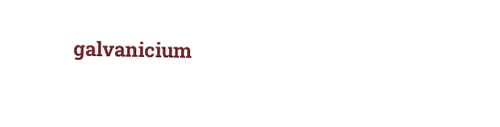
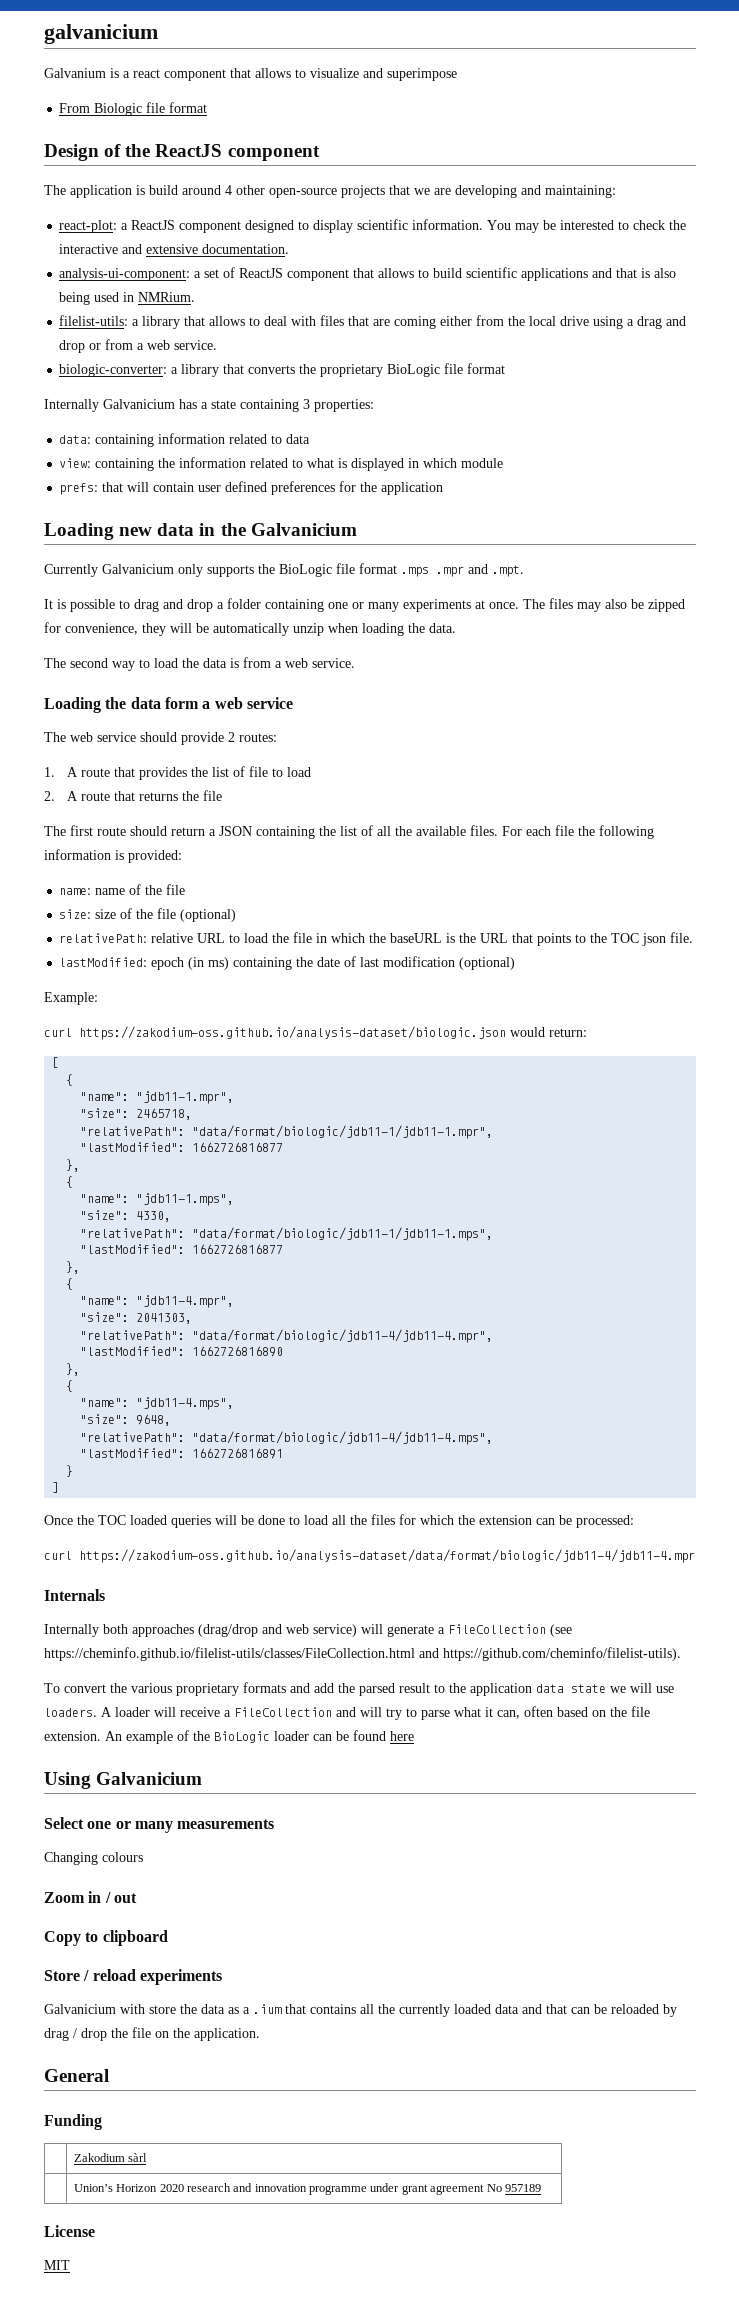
(193, 51) none -> [44,68,457,81] [59,102,208,116] [44,144,320,161] [44,185,616,198] [59,219,687,233] [59,244,290,254] [59,267,677,281] [59,292,196,305] [59,315,687,329] [59,339,218,353] [59,363,506,377] [44,399,374,412] [59,433,311,447] [59,457,504,471] [59,481,444,495] [44,523,357,540] [44,563,524,577] [44,598,685,612] [44,622,456,636] [44,657,355,671] [44,697,293,713] [44,732,277,745] [44,766,311,780] [44,790,222,801] [44,825,654,839] [44,849,182,863] [59,884,186,895] [59,908,237,922] [59,932,694,946] [59,956,516,970] [44,992,98,1005] [44,1026,587,1040] [52,1057,60,1068] [66,1074,74,1086] [80,1091,235,1104] [80,1108,193,1120] [80,1125,494,1139] [80,1142,284,1152] [66,1159,81,1172] [66,1176,74,1188] [80,1193,235,1206] [80,1210,172,1222] [80,1227,494,1241] [80,1244,284,1254] [66,1261,81,1274] [66,1278,74,1290] [80,1295,235,1308] [80,1312,193,1324] [80,1329,494,1343] [80,1346,284,1357] [66,1363,81,1376] [66,1380,74,1392] [80,1397,235,1410] [80,1414,172,1426] [80,1431,494,1445] [80,1448,284,1459] [66,1465,74,1477] [52,1482,60,1493] [44,1514,634,1528] [44,1549,695,1563] [44,1589,105,1601] [44,1624,572,1637] [44,1647,681,1661] [44,1682,674,1696] [44,1706,650,1720] [44,1730,414,1744] [44,1772,203,1789] [44,1817,275,1833] [44,1852,143,1865] [44,1891,137,1903] [44,1930,168,1946] [44,1969,222,1985] [44,2004,677,2017] [44,2027,260,2041] [44,2069,109,2082] [44,2114,102,2130] [73,2153,148,2162] [73,2183,541,2195] [44,2225,95,2237] [44,2260,70,2270] // Galvanium is a react component that allows to visualize and superimpose // From Biologic file format // Design of the ReactJS component // The application is build around 4 other open-source projects that we are developing and maintaining: // react-plot: a ReactJS component designed to display scientific information. You may be interested to check the interactive and extensive documentation. // analysis-ui-component: a set of ReactJS component that allows to build scientific applications and that is also being used in NMRium. // filelist-utils: a library that allows to deal with files that are coming either from the local drive using a drag and drop or from a web service. // biologic-converter: a library that converts the proprietary BioLogic file format // Internally Galvanicium has a state containing 3 properties: // data: containing information related to data // view: containing the information related to what is displayed in which module // prefs: that will contain user defined preferences for the application // Loading new data in the Galvanicium // Currently Galvanicium only supports the BioLogic file format .mps .mpr and .mpt. // It is possible to drag and drop a folder containing one or many experiments at once. The files may also be zipped for convenience, they will be automatically unzip when loading the data. // The second way to load the data is from a web service. // Loading the data form a web service // The web service should provide 2 routes: // 1. A route that provides the list of file to load // 2. A route that returns the file // The first route should return a JSON containing the list of all the available files. For each file the following information is provided: // name: name of the file // size: size of the file (optional) // relativePath: relative URL to load the file in which the baseURL is the URL that points to the TOC json file. // lastModified: epoch (in ms) containing the date of last modification (optional) // Example: // curl https://zakodium-oss.github.io/analysis-dataset/biologic.json would return: // [ // { // "name": "jdb11-1.mpr", // "size": 2465718, // "relativePath": "data/format/biologic/jdb11-1/jdb11-1.mpr", // "lastModified": 1662726816877 // }, // { // "name": "jdb11-1.mps", // "size": 4330, // "relativePath": "data/format/biologic/jdb11-1/jdb11-1.mps", // "lastModified": 1662726816877 // }, // { // "name": "jdb11-4.mpr", // "size": 2041303, // "relativePath": "data/format/biologic/jdb11-4/jdb11-4.mpr", // "lastModified": 1662726816890 // }, // { // "name": "jdb11-4.mps", // "size": 9648, // "relativePath": "data/format/biologic/jdb11-4/jdb11-4.mps", // "lastModified": 1662726816891 // } // ] // Once the TOC loaded queries will be done to load all the files for which the extension can be processed: // curl https://zakodium-oss.github.io/analysis-dataset/data/format/biologic/jdb11-4/jdb11-4.mpr // Internals // Internally both approaches (drag/drop and web service) will generate a FileCollection (see https://cheminfo.github.io/filelist-utils/classes/FileCollection.html and https://github.com/cheminfo/filelist-utils). // To convert the various proprietary formats and add the parsed result to the application data state we will use loaders. A loader will receive a FileCollection and will try to parse what it can, often based on the file extension. An example of the BioLogic loader can be found here // Using Galvanicium // Select one or many measurements // Changing colours // Zoom in / out // Copy to clipboard // Store / reload experiments // Galvanicium with store the data as a .ium that contains all the currently loaded data and that can be reloaded by drag / drop the file on the application. // General // Funding // | Zakodium sàrl // | Union’s Horizon 2020 research and innovation programme under grant agreement No 957189 // License // MIT

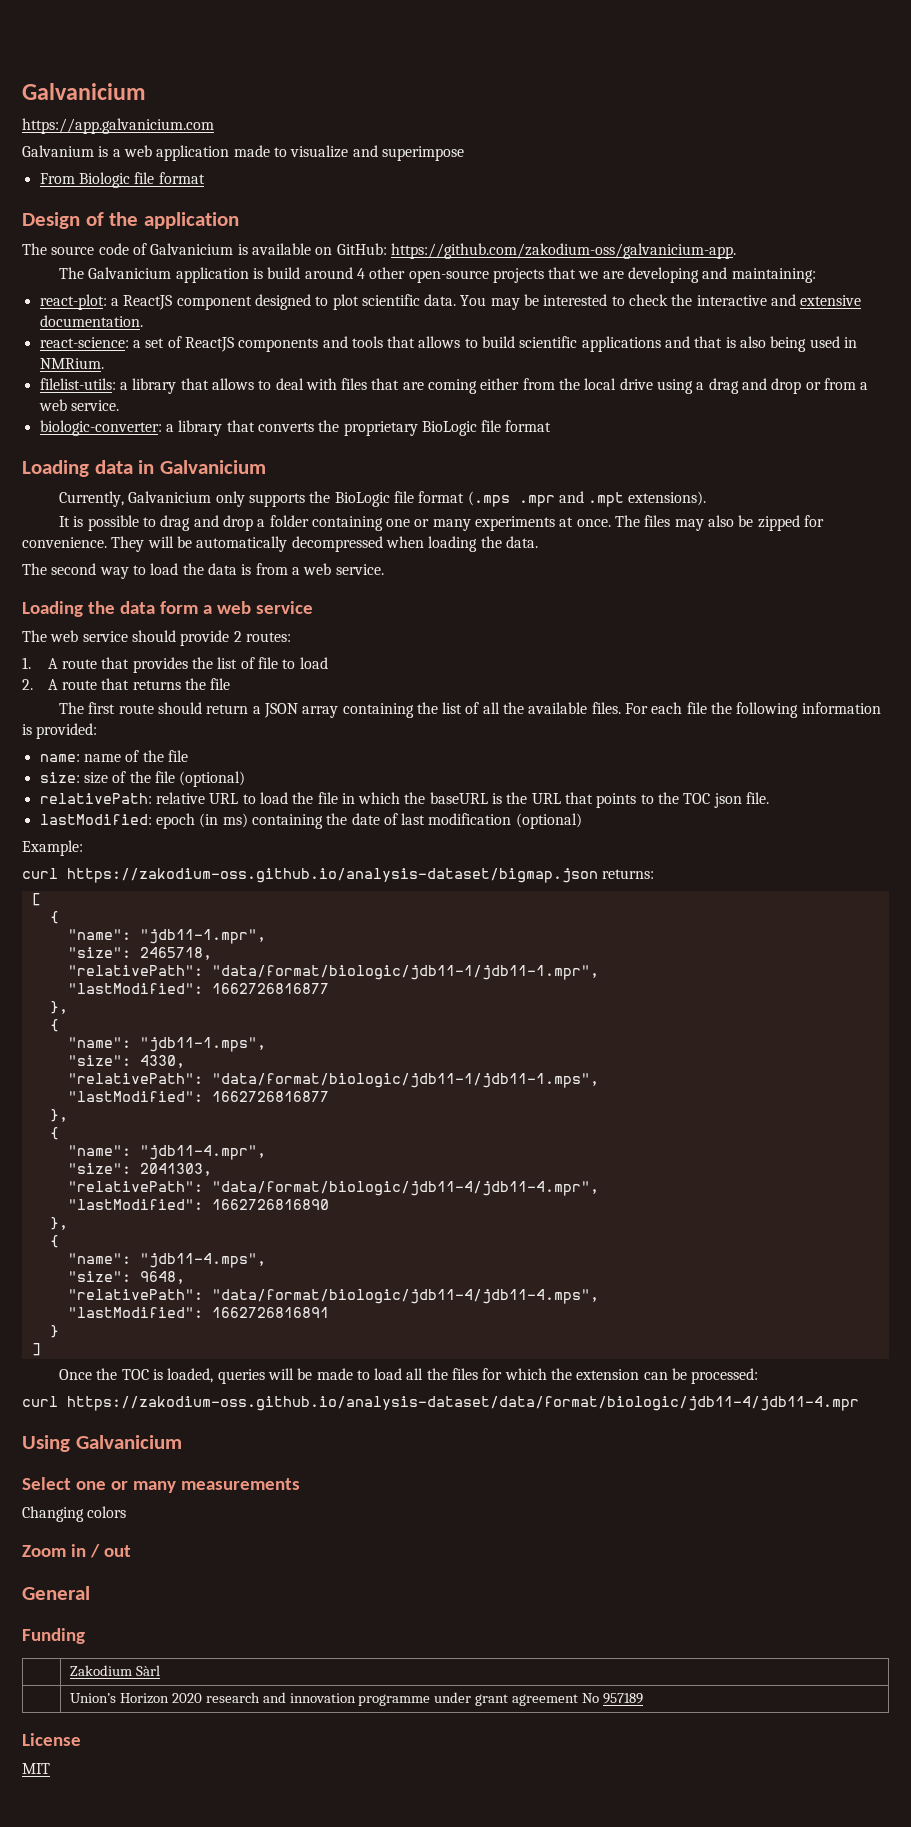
[44,24,158,44] galvanicium -> [22,83,146,100] [22,118,214,134] Galvanicium // https://app.galvanicium.com
[133,68,291,81] react component that allows -> [123,145,270,161] web application made
[155,144,320,161] [44,185,66,195] ReactJS component // The -> [144,212,240,229] [22,243,736,259] [58,267,172,279] application // The source code of Galvanicium is available on GitHub: https://github.com/zakodium-oss/galvanicium-app. // The Galvanicium
[313,219,484,233] display scientific information. -> [332,294,457,310] plot scientific data.
[59,268,191,281] analysis-ui-component: -> [39,337,129,348] react-science:
[287,269,350,281] component -> [238,336,383,352] components and tools
[44,399,374,412] [59,433,311,447] [59,457,504,471] [59,481,444,495] [44,523,153,540] // Internally Galvanicium has a state containing 3 properties: // data: containing information related to data // view: containing the information related to what is displayed in which module // prefs: that will contain user defined preferences for the application // Loading new -> [22,460,89,477] // Loading
[220,523,357,536] [44,564,98,577] the Galvanicium // Currently -> [160,460,267,474] [58,491,124,507] Galvanicium // Currently,
[401,567,429,577] .mps -> [467,491,510,507] (.mps
[492,565,524,577] .mpt. -> [588,491,707,507] .mpt extensions).
[65,623,166,636] convenience, they -> [22,536,145,552] convenience. They
[293,623,324,636] unzip -> [291,536,383,552] decompressed
(252, 831) none -> [302,706,339,718] array
[79,1026,587,1040] https://zakodium-oss.github.io/analysis-dataset/biologic.json would return: -> [67,868,655,883] https://zakodium-oss.github.io/analysis-dataset/bigmap.json returns:
[130,1515,167,1525] loaded -> [152,1368,214,1383] is loaded,
[258,1515,285,1525] done -> [316,1368,353,1380] made
[44,1589,105,1601] [44,1624,572,1637] [44,1647,681,1661] [44,1682,674,1696] [44,1706,650,1720] [44,1730,414,1744] // Internals // Internally both approaches (drag/drop and web service) will generate a FileCollection (see https://cheminfo.github.io/filelist-utils/classes/FileCollection.html and https://github.com/cheminfo/filelist-utils). // To convert the various proprietary formats and add the parsed result to the application data state we will use loaders. A loader will receive a FileCollection and will try to parse what it can, often based on the file extension. An example of the BioLogic loader can be found here -> (859, 1403) none
[102,1852,143,1862] colours -> [87,1506,127,1518] colors
[44,1930,168,1946] [44,1969,222,1985] [44,2004,677,2017] [44,2027,260,2041] // Copy to clipboard // Store / reload experiments // Galvanicium with store the data as a .ium that contains all the currently loaded data and that can be reloaded by drag / drop the file on the application. -> (131, 1551) none
[128,2153,148,2162] sàrl -> [135,1665,160,1676] Sàrl

